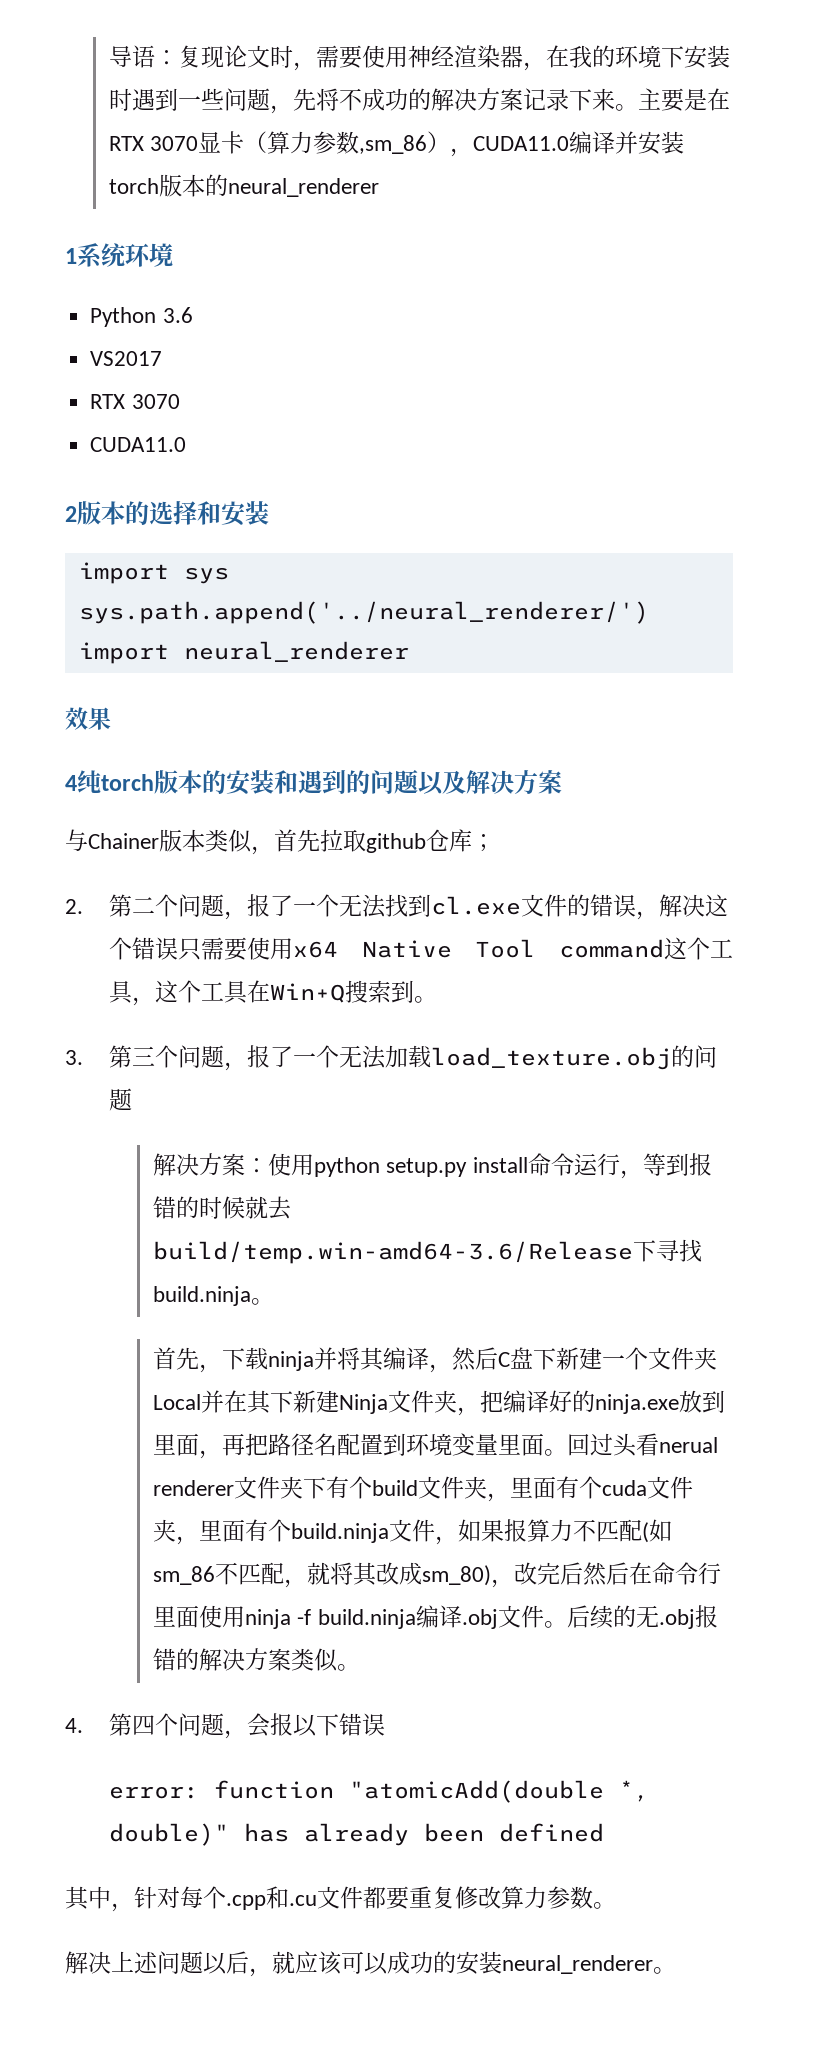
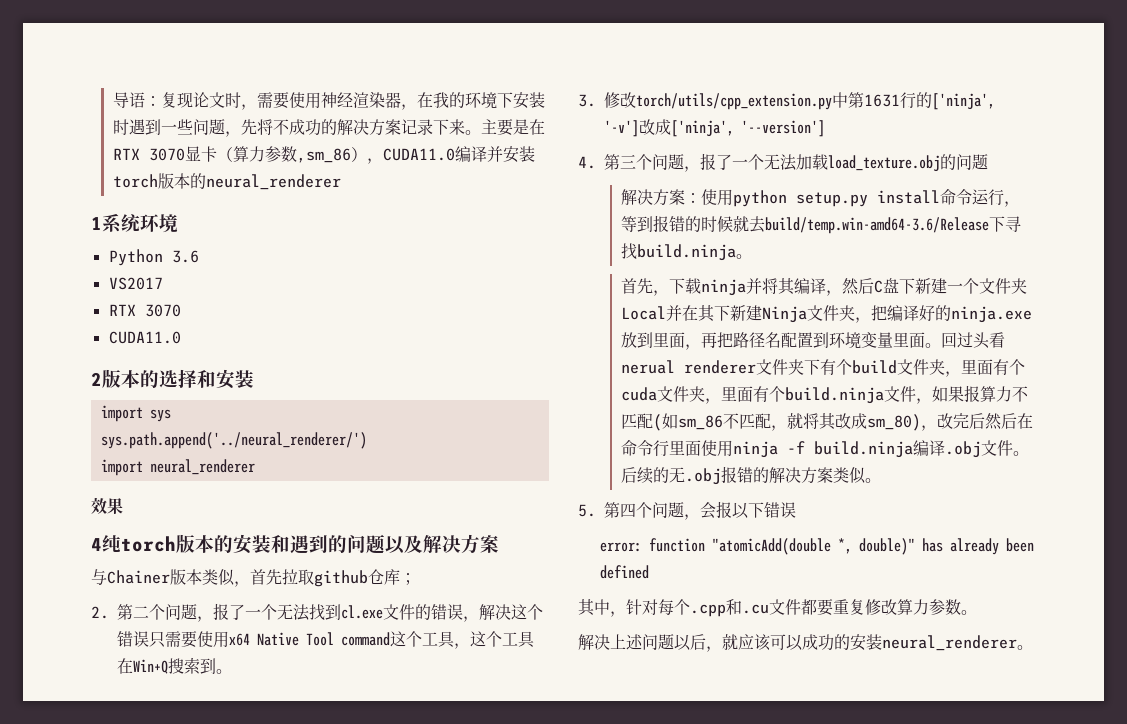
(83, 1057) none -> [604,92,995,110] [604,119,825,137] [578,156,596,169] 修改torch/utils/cpp_extension.py中第1631行的['ninja', '-v']改成['ninja', '--version'] // 4.
[65,1718,83,1733] 4. -> [578,504,596,517] 5.

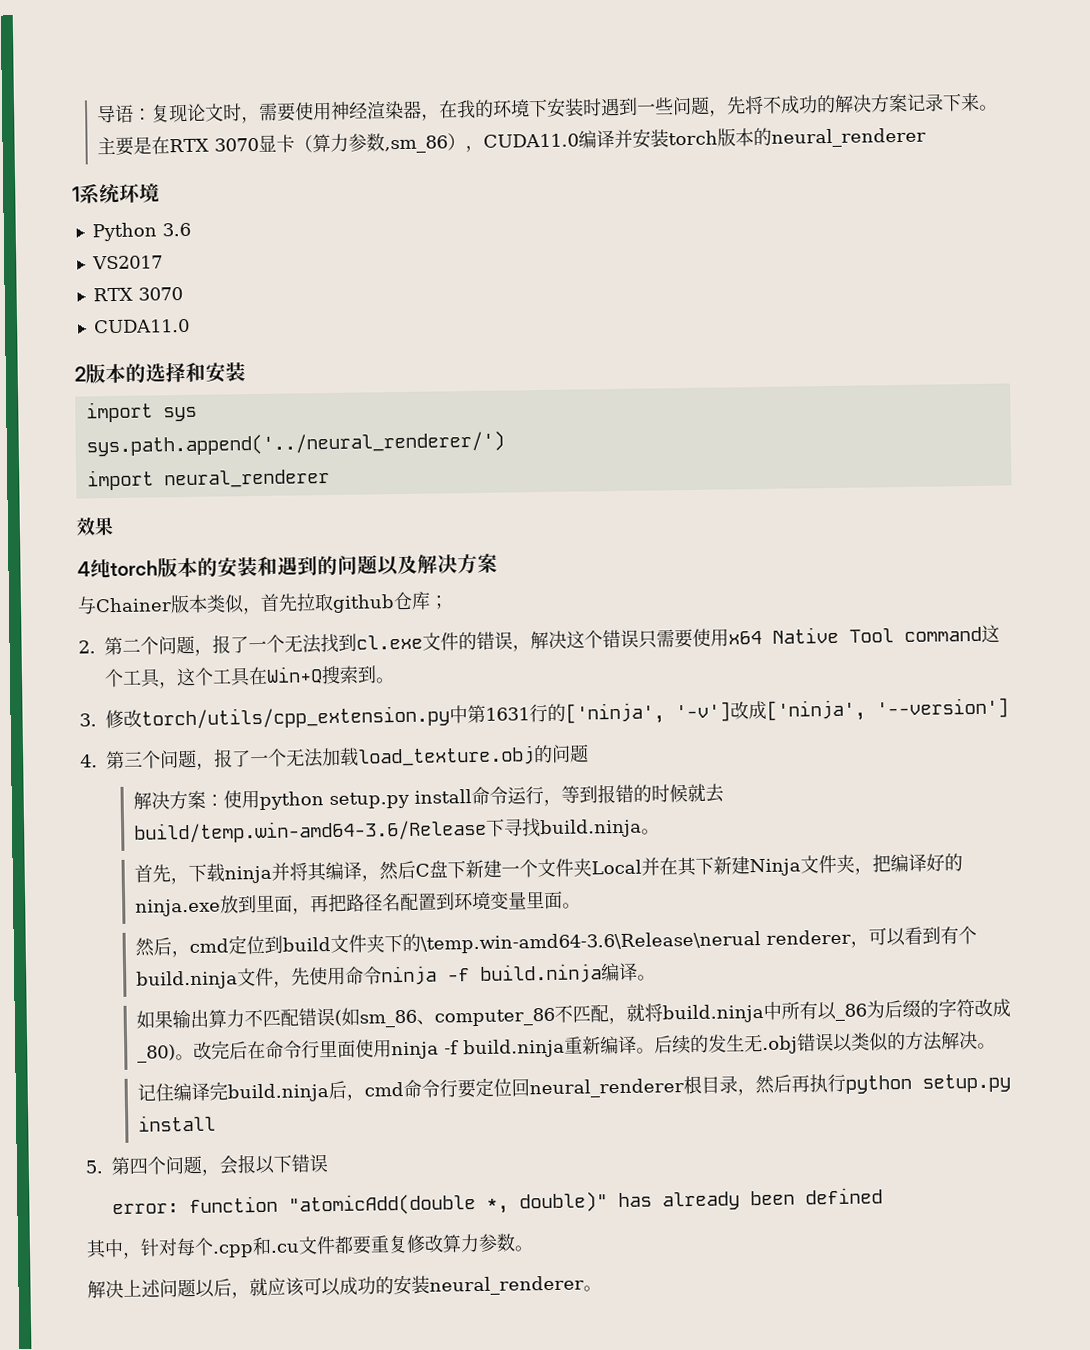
[941,332,1006,349] [621,359,1026,377] [621,385,981,404] 回过头看nerual renderer文件夹下有个build文件夹，里面有个cuda文件夹，里面有个build.ninja文件，如果报 -> [134,925,977,958] [135,962,656,990] [135,1009,209,1029] // 然后，cmd定位到build文件夹下的\temp.win-amd64-3.6\Release\nerual renderer，可以看到有个build.ninja文件，先使用命令ninja -f build.ninja编译。 // 如果输出
(654, 421) none -> [297,1007,335,1027] 错误
(724, 422) none -> [415,1007,555,1027] 、computer_86
[819,413,1003,431] 其改成sm_80)，改完后然 -> [661,998,1011,1024] [136,1040,230,1063] build.ninja中所有以_86为后缀的字符改成_80)。改完
[913,440,1030,458] [621,466,882,485] 编译.obj文件。后续的无.obj报错的解决方案类似。 -> [563,1031,996,1055] [136,1073,1011,1103] [137,1114,216,1132] 重新编译。后续的发生无.obj错误以类似的方法解决。 // 记住编译完build.ninja后，cmd命令行要定位回neural_renderer根目录，然后再执行python setup.py install

